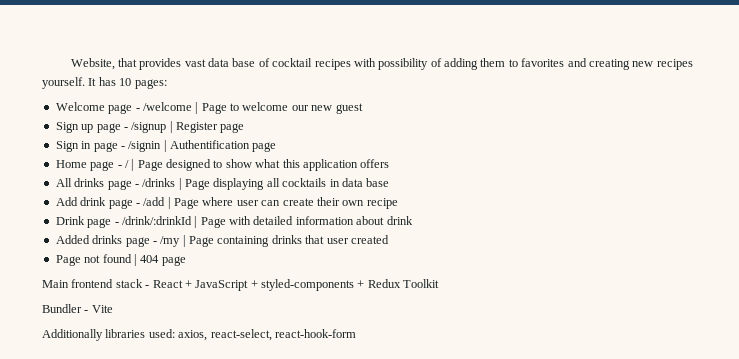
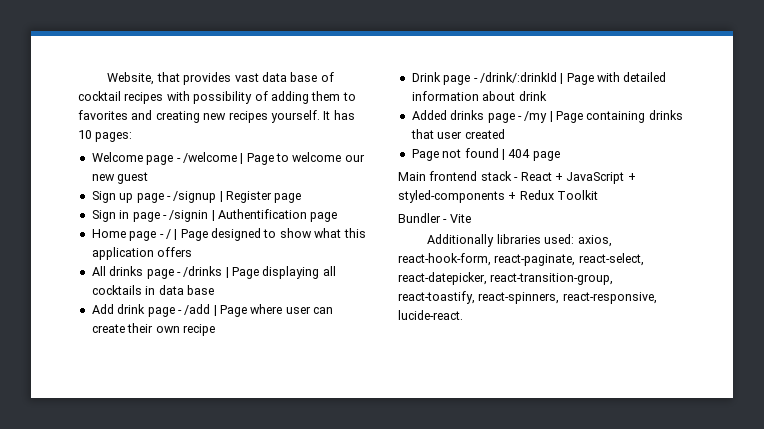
[210,329,356,341] react-select, react-hook-form -> [398,253,644,266] [398,272,614,285] [398,291,657,304] [398,310,463,320] react-hook-form, react-paginate, react-select, react-datepicker, react-transition-group, react-toastify, react-spinners, react-responsive, lucide-react.

